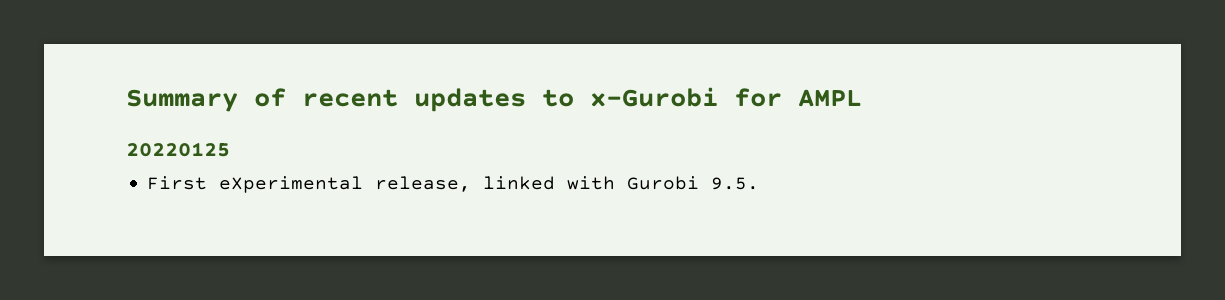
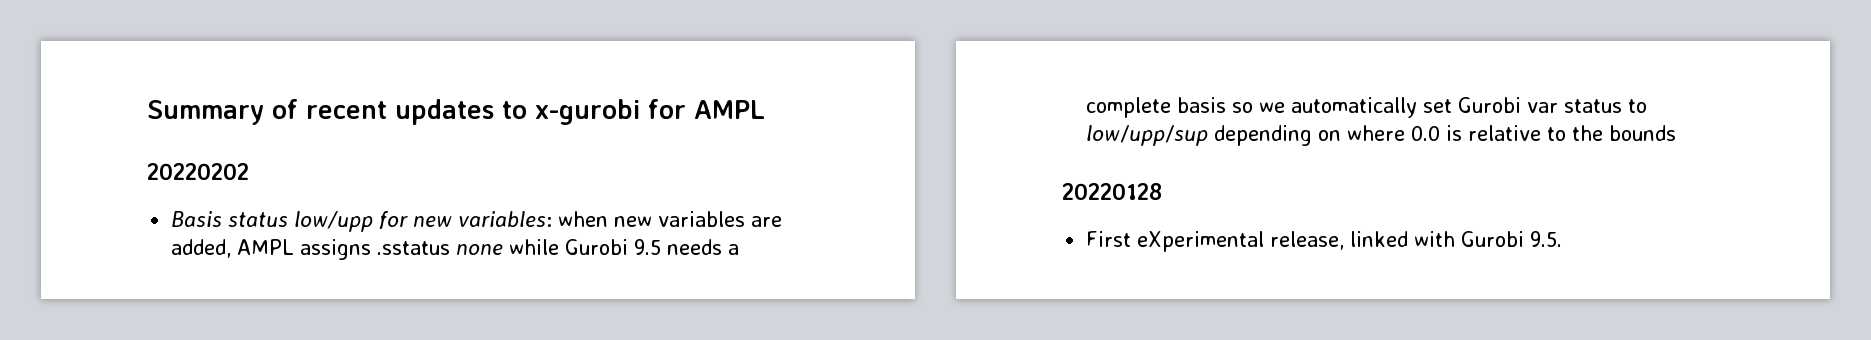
[590,87,718,107] x-Gurobi -> [535,99,640,125] x-gurobi
[126,142,230,157] 20220125 -> [147,163,249,180] [171,211,783,232] [171,239,740,260] [1086,97,1648,118] [1086,125,1677,146] [1062,183,1162,200] 20220202 // Basis status low/upp for new variables: when new variables are added, AMPL assigns .sstatus none while Gurobi 9.5 needs a complete basis so we automatically set Gurobi var status to low/upp/sup depending on where 0.0 is relative to the bounds // 20220128

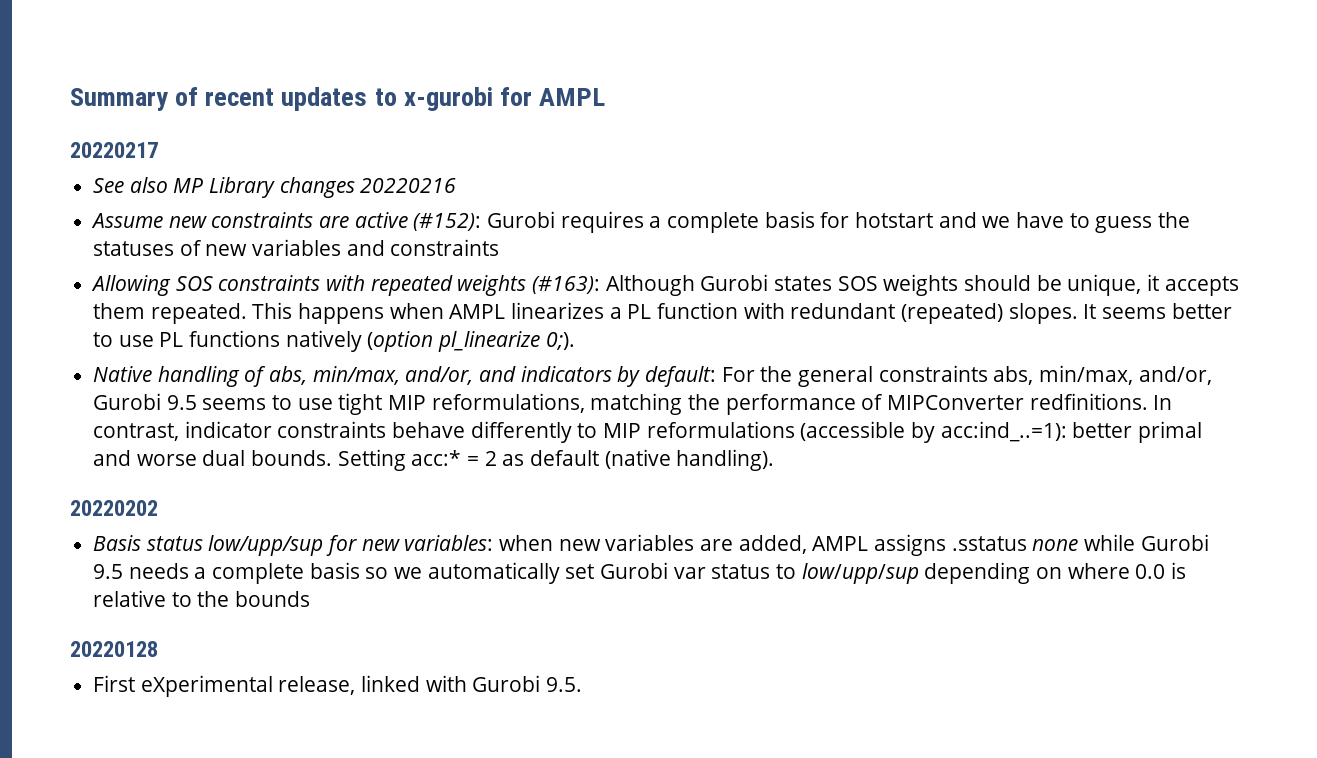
(765, 109) none -> [70,142,158,158] [93,177,457,198] [91,211,1191,233] [93,239,500,256] [91,274,1239,296] [93,302,1232,324] [93,330,575,352] [93,365,1212,387] [93,393,1173,415] [93,421,1203,443] [93,449,775,471] // 20220217 // See also MP Library changes 20220216 // Assume new constraints are active (#152): Gurobi requires a complete basis for hotstart and we have to guess the statuses of new variables and constraints // Allowing SOS constraints with repeated weights (#163): Although Gurobi states SOS weights should be unique, it accepts them repeated. This happens when AMPL linearizes a PL function with redundant (repeated) slopes. It seems better to use PL functions natively (option pl_linearize 0;). // Native handling of abs, min/max, and/or, and indicators by default: For the general constraints abs, min/max, and/or, Gurobi 9.5 seems to use tight MIP reformulations, matching the performance of MIPConverter redfinitions. In contrast, indicator constraints behave differently to MIP reformulations (accessible by acc:ind_..=1): better primal and worse dual bounds. Setting acc:* = 2 as default (native handling).
[294,211,374,232] low/upp -> [208,535,324,556] low/upp/sup

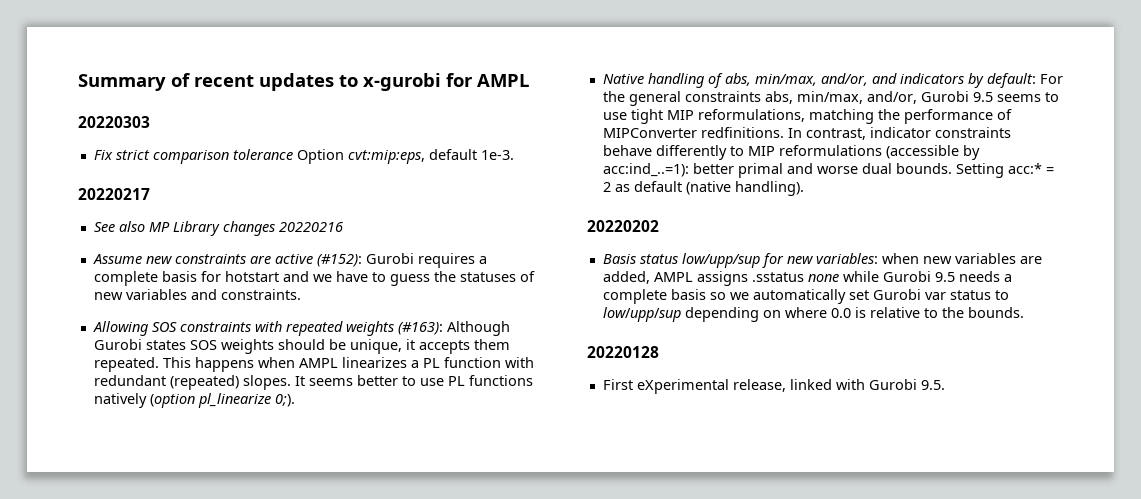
(606, 97) none -> [78,116,150,128] [93,149,514,164] // 20220303 // Fix strict comparison tolerance Option cvt:mip:eps, default 1e-3.
[390,239,500,256] constraints -> [220,289,301,300] constraints.
[235,591,311,607] bounds -> [967,307,1024,318] bounds.

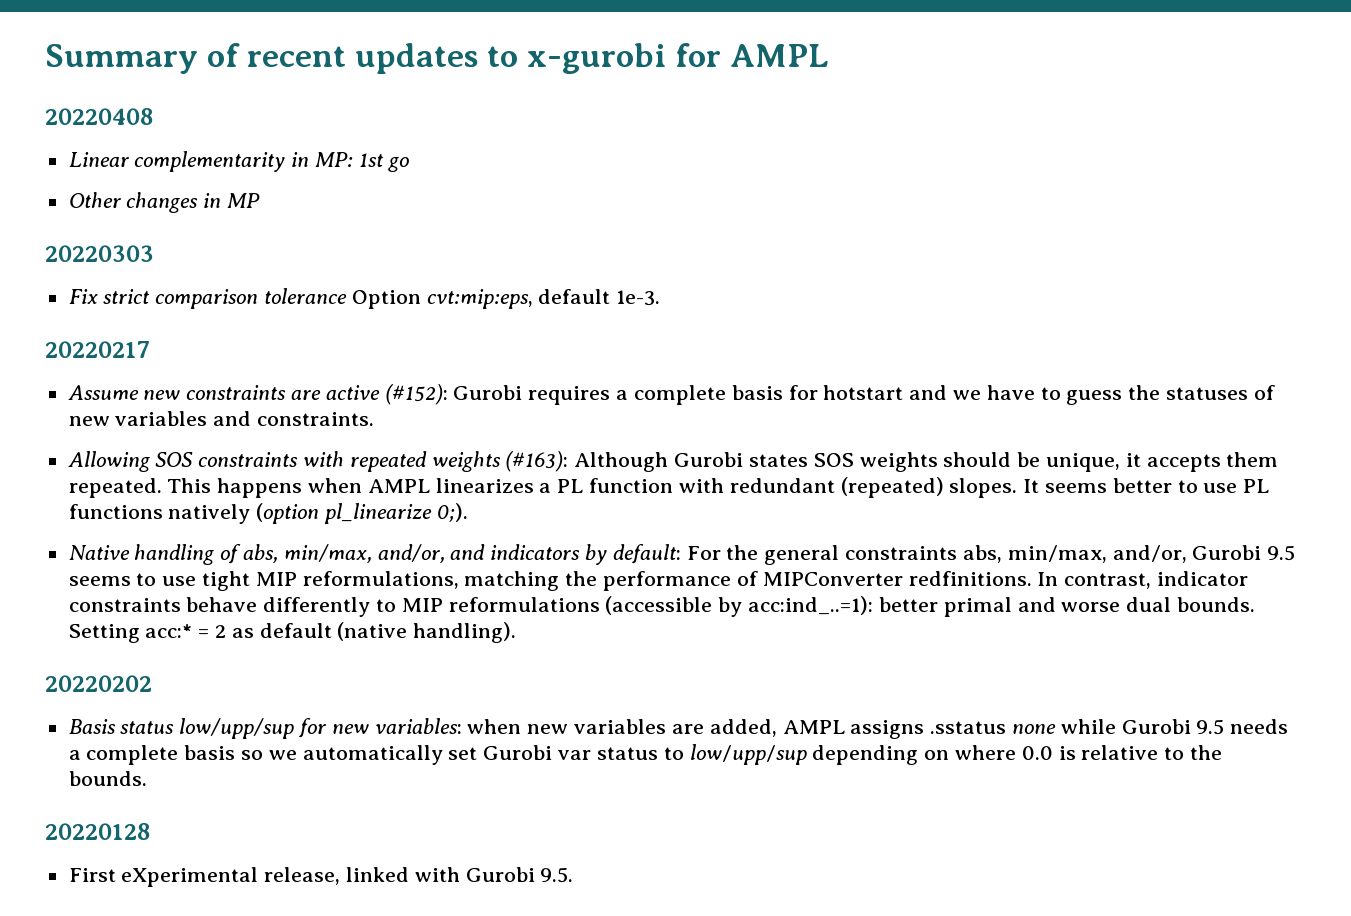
(529, 80) none -> [45,108,154,125] [68,151,409,172] [68,192,261,213] // 20220408 // Linear complementarity in MP: 1st go // Other changes in MP
[93,221,343,236] // See also MP Library changes 20220216 -> (150, 349) none

